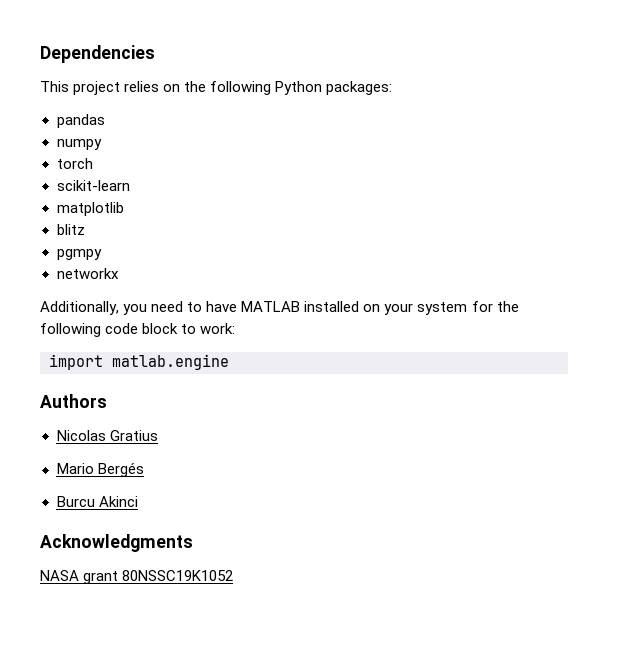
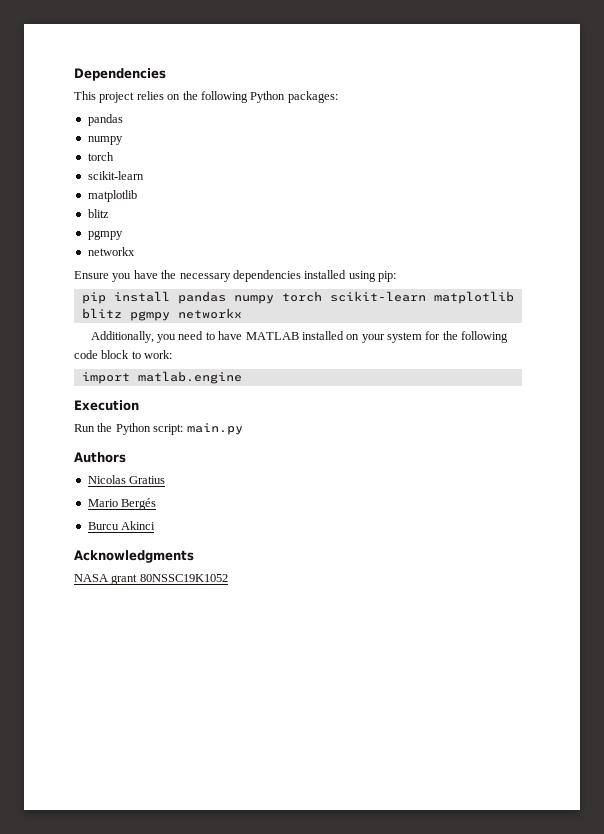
(119, 273) none -> [74,270,396,282] [81,291,514,304] [81,308,242,321] // Ensure you have the necessary dependencies installed using pip: // pip install pandas numpy torch scikit-learn matplotlib blitz pgmpy networkx
(229, 362) none -> [74,400,139,411] [74,423,243,435] // Execution // Run the Python script: main.py

